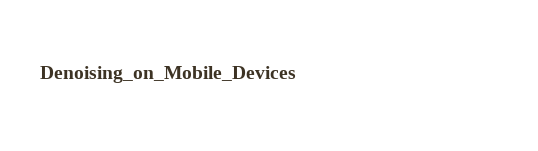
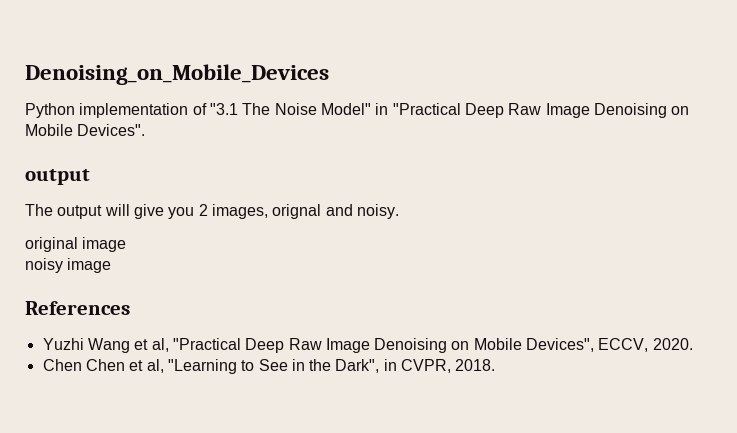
(296, 74) none -> [25,103,690,118] [25,124,146,136] [25,169,90,185] [25,204,399,219] [25,237,127,252] [25,258,112,273] [25,301,130,315] [42,338,693,353] [42,359,496,374] // Python implementation of "3.1 The Noise Model" in "Practical Deep Raw Image Denoising on Mobile Devices". // output // The output will give you 2 images, orignal and noisy. // original image // noisy image // References // Yuzhi Wang et al, "Practical Deep Raw Image Denoising on Mobile Devices", ECCV, 2020. // Chen Chen et al, "Learning to See in the Dark", in CVPR, 2018.

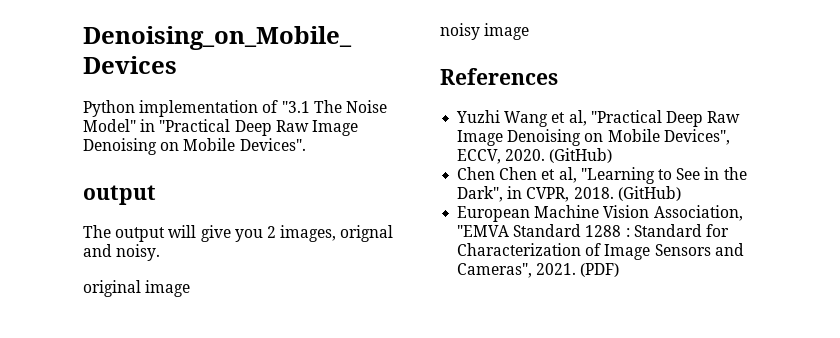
(693, 344) none -> [549,148,613,163] (GitHub)
(496, 365) none -> [617,186,681,201] [457,205,743,222] [457,224,729,237] [457,243,744,260] [457,263,620,278] (GitHub) // European Machine Vision Association, "EMVA Standard 1288 : Standard for Characterization of Image Sensors and Cameras", 2021. (PDF)

